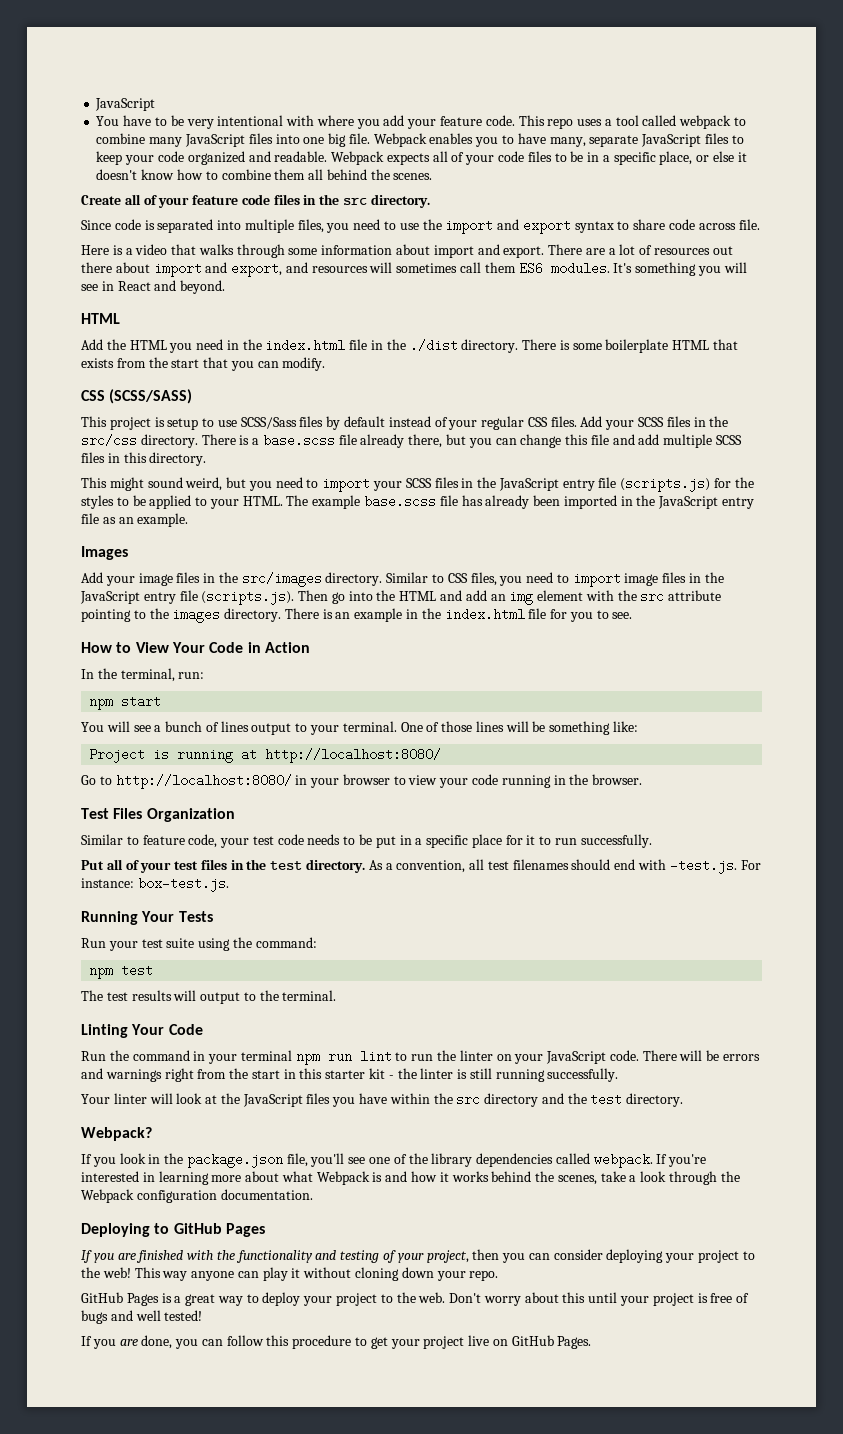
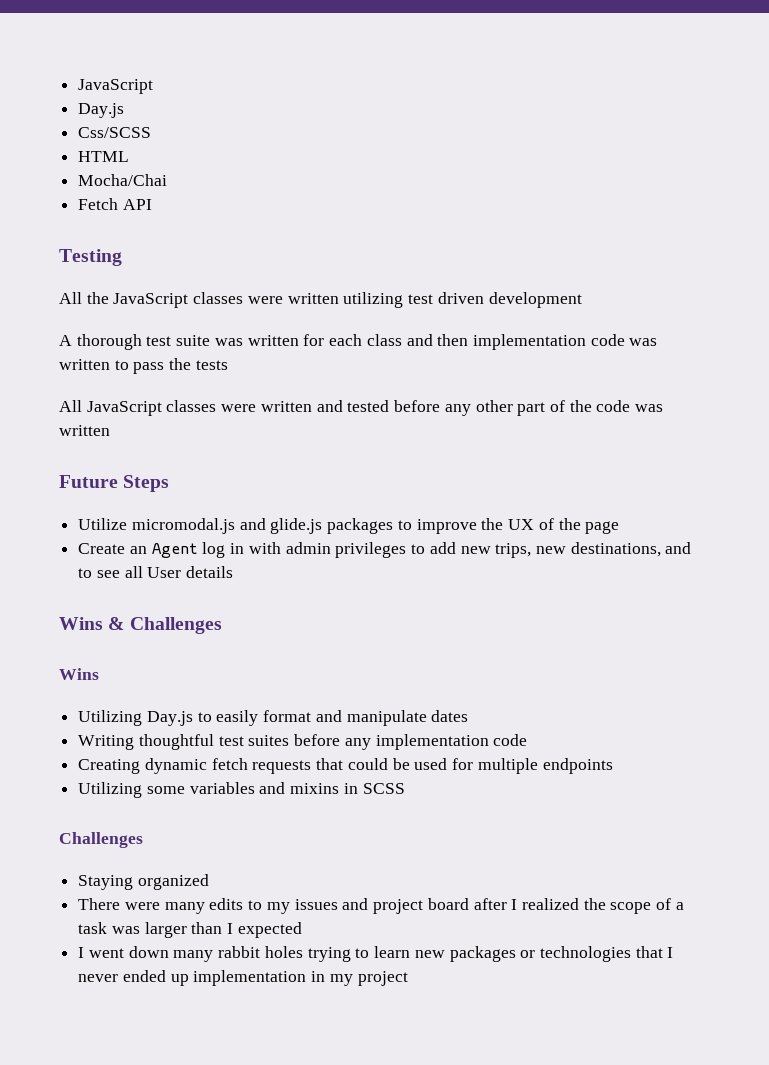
[96,115,746,129] [96,133,744,147] [96,151,747,165] [96,169,433,180] [81,194,430,208] [81,219,760,234] [81,244,733,258] [81,262,747,277] [81,280,226,294] [81,313,120,324] [81,339,739,353] [81,357,326,371] [81,389,193,404] [81,416,729,430] [81,434,743,448] [81,452,207,466] [81,477,754,492] [81,495,755,509] [81,513,189,527] [81,546,128,560] [81,572,724,587] [80,590,722,605] [81,608,633,623] [81,642,310,653] [81,668,205,682] [89,695,162,710] [81,721,639,735] [89,748,442,763] [81,774,643,789] [81,808,235,822] [81,834,652,848] [81,859,761,874] [81,877,229,892] [81,911,213,925] [81,937,317,951] [89,964,154,979] [81,990,337,1004] [81,1024,203,1038] [81,1050,761,1065] [81,1068,619,1082] [81,1093,684,1107] [81,1127,152,1141] [81,1153,707,1168] [81,1171,740,1185] [81,1189,313,1203] [81,1223,265,1237] [81,1249,755,1263] [81,1267,499,1281] [81,1292,750,1306] [81,1310,203,1324] [81,1335,592,1349] You have to be very intentional with where you add your feature code. This repo uses a tool called webpack to combine many JavaScript files into one big file. Webpack enables you to have many, separate JavaScript files to keep your code organized and readable. Webpack expects all of your code files to be in a specific place, or else it doesn't know how to combine them all behind the scenes. // Create all of your feature code files in the src directory. // Since code is separated into multiple files, you need to use the import and export syntax to share code across file. // Here is a video that walks through some information about import and export. There are a lot of resources out there about import and export, and resources will sometimes call them ES6 modules. It's something you will see in React and beyond. // HTML // Add the HTML you need in the index.html file in the ./dist directory. There is some boilerplate HTML that exists from the start that you can modify. // CSS (SCSS/SASS) // This project is setup to use SCSS/Sass files by default instead of your regular CSS files. Add your SCSS files in the src/css directory. There is a base.scss file already there, but you can change this file and add multiple SCSS files in this directory. // This might sound weird, but you need to import your SCSS files in the JavaScript entry file (scripts.js) for the styles to be applied to your HTML. The example base.scss file has already been imported in the JavaScript entry file as an example. // Images // Add your image files in the src/images directory. Similar to CSS files, you need to import image files in the JavaScript entry file (scripts.js). Then go into the HTML and add an img element with the src attribute pointing to the images directory. There is an example in the index.html file for you to see. // How to View Your Code in Action // In the terminal, run: // npm start // You will see a bunch of lines output to your terminal. One of those lines will be something like: // Project is running at http://localhost:8080/ // Go to http://localhost:8080/ in your browser to view your code running in the browser. // Test Files Organization // Similar to feature code, your test code needs to be put in a specific place for it to run successfully. // Put all of your test files in the test directory. As a convention, all test filenames should end with -test.js. For instance: box-test.js. // Running Your Tests // Run your test suite using the command: // npm test // The test results will output to the terminal. // Linting Your Code // Run the command in your terminal npm run lint to run the linter on your JavaScript code. There will be errors and warnings right from the start in this starter kit - the linter is still running successfully. // Your linter will look at the JavaScript files you have within the src directory and the test directory. // Webpack? // If you look in the package.json file, you'll see one of the library dependencies called webpack. If you're interested in learning more about what Webpack is and how it works behind the scenes, take a look through the Webpack configuration documentation. // Deploying to GitHub Pages // If you are finished with the functionality and testing of your project, then you can consider deploying your project to the web! This way anyone can play it without cloning down your repo. // GitHub Pages is a great way to deploy your project to the web. Don't worry about this until your project is free of bugs and well tested! // If you are done, you can follow this procedure to get your project live on GitHub Pages. -> [78,103,125,118] [78,127,152,138] [78,151,130,162] [78,174,168,186] [78,198,152,210] [59,249,122,266] [59,292,582,308] [59,334,658,350] [59,358,228,374] [59,400,664,416] [59,425,110,436] [59,475,170,492] [78,518,620,534] [78,542,692,558] [78,566,234,578] [59,617,222,634] [59,668,99,680] [78,710,469,726] [78,734,528,750] [78,758,613,774] [78,782,405,798] [59,832,143,848] [78,874,209,890] [78,898,684,914] [78,922,302,938] [78,946,674,962] [78,970,408,986] Day.js // Css/SCSS // HTML // Mocha/Chai // Fetch API // Testing // All the JavaScript classes were written utilizing test driven development // A thorough test suite was written for each class and then implementation code was written to pass the tests // All JavaScript classes were written and tested before any other part of the code was written // Future Steps // Utilize micromodal.js and glide.js packages to improve the UX of the page // Create an Agent log in with admin privileges to add new trips, new destinations, and to see all User details // Wins & Challenges // Wins // Utilizing Day.js to easily format and manipulate dates // Writing thoughtful test suites before any implementation code // Creating dynamic fetch requests that could be used for multiple endpoints // Utilizing some variables and mixins in SCSS // Challenges // Staying organized // There were many edits to my issues and project board after I realized the scope of a task was larger than I expected // I went down many rabbit holes trying to learn new packages or technologies that I never ended up implementation in my project

